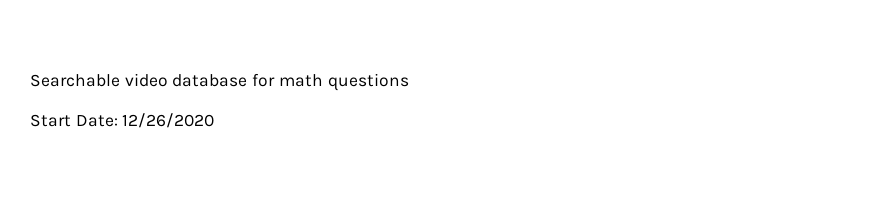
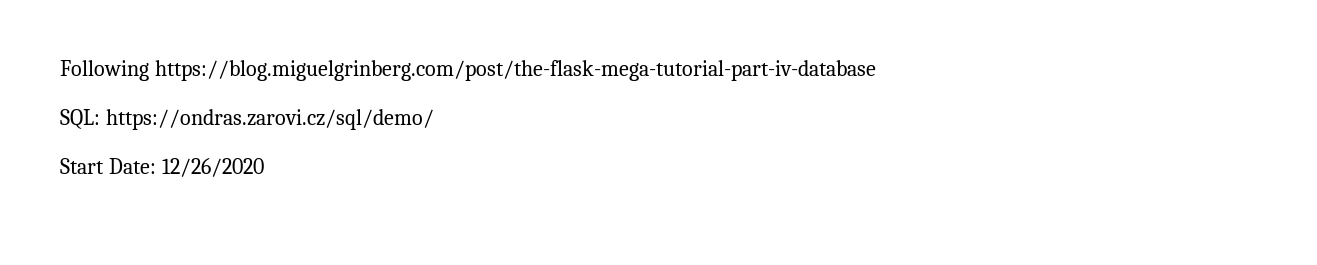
[30,73,409,91] Searchable video database for math questions -> [60,60,876,81] [60,109,434,130] Following https://blog.miguelgrinberg.com/post/the-flask-mega-tutorial-part-iv-database // SQL: https://ondras.zarovi.cz/sql/demo/

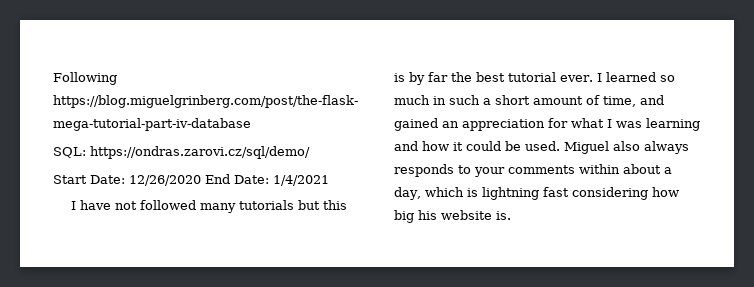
(264, 167) none -> [205,174,329,186] [71,200,348,213] [394,72,675,85] [394,95,664,107] [394,118,700,131] [394,141,689,154] [394,164,672,177] [394,187,679,200] [394,210,511,223] End Date: 1/4/2021 // I have not followed many tutorials but this is by far the best tutorial ever. I learned so much in such a short amount of time, and gained an appreciation for what I was learning and how it could be used. Miguel also always responds to your comments within about a day, which is lightning fast considering how big his website is.

